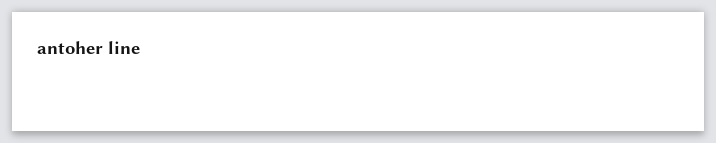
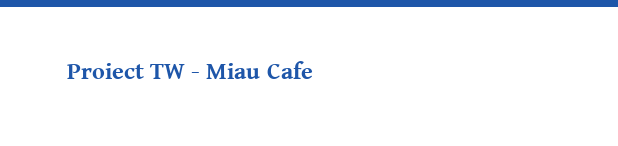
[37,41,140,54] antoher line -> [67,61,313,79] Proiect TW - Miau Cafe

